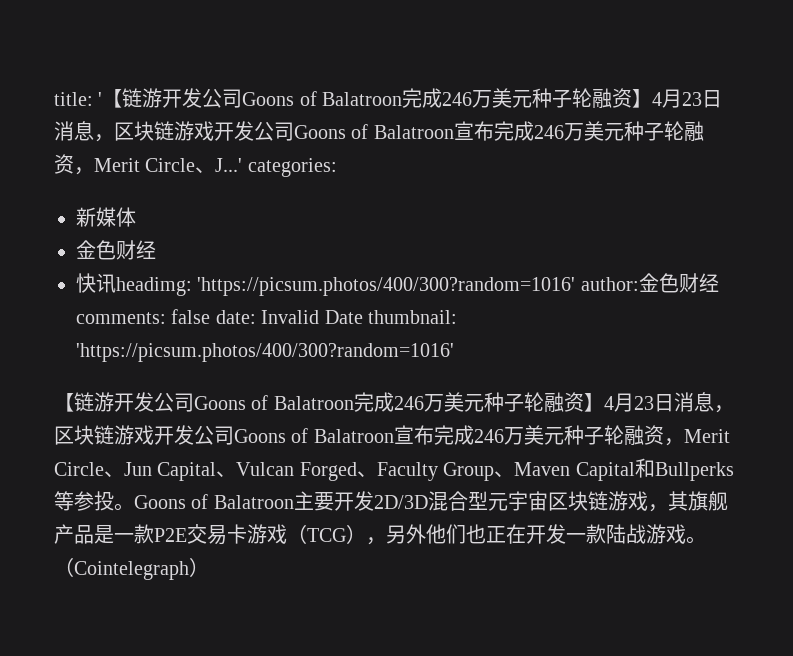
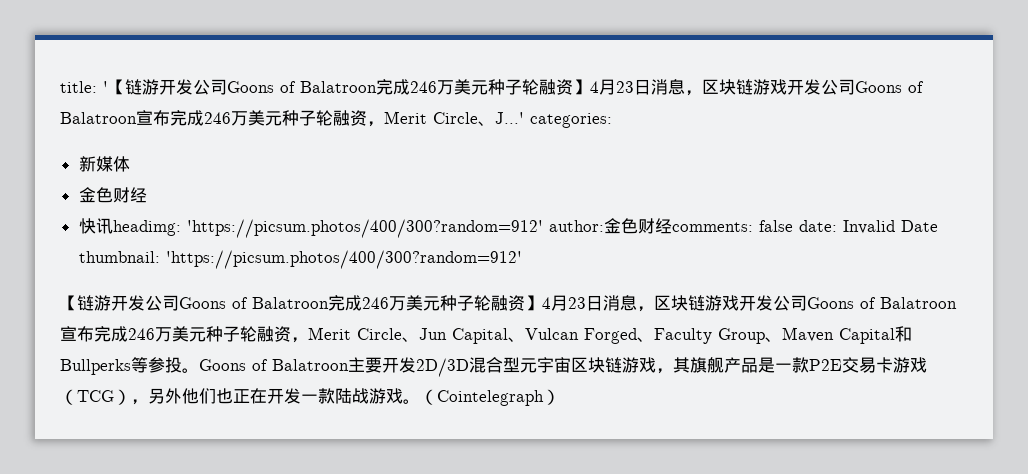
[197,277,576,296] 'https://picsum.photos/400/300?random=1016' -> [186,219,543,238] 'https://picsum.photos/400/300?random=912'
[76,343,454,362] 'https://picsum.photos/400/300?random=1016' -> [165,250,522,269] 'https://picsum.photos/400/300?random=912'

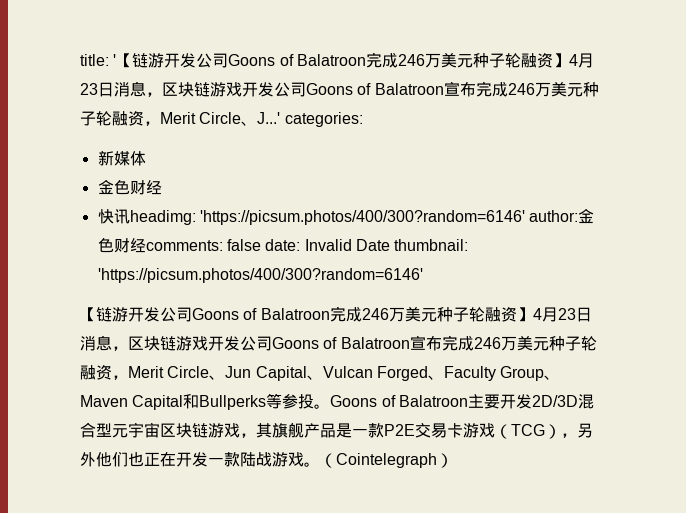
[186,219,543,238] 'https://picsum.photos/400/300?random=912' -> [199,210,525,225] 'https://picsum.photos/400/300?random=6146'
[165,250,522,269] 'https://picsum.photos/400/300?random=912' -> [97,268,423,283] 'https://picsum.photos/400/300?random=6146'

